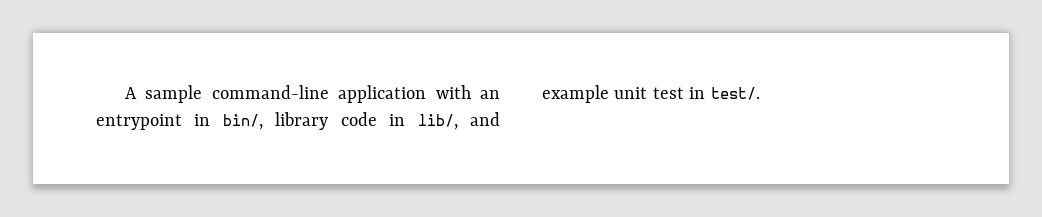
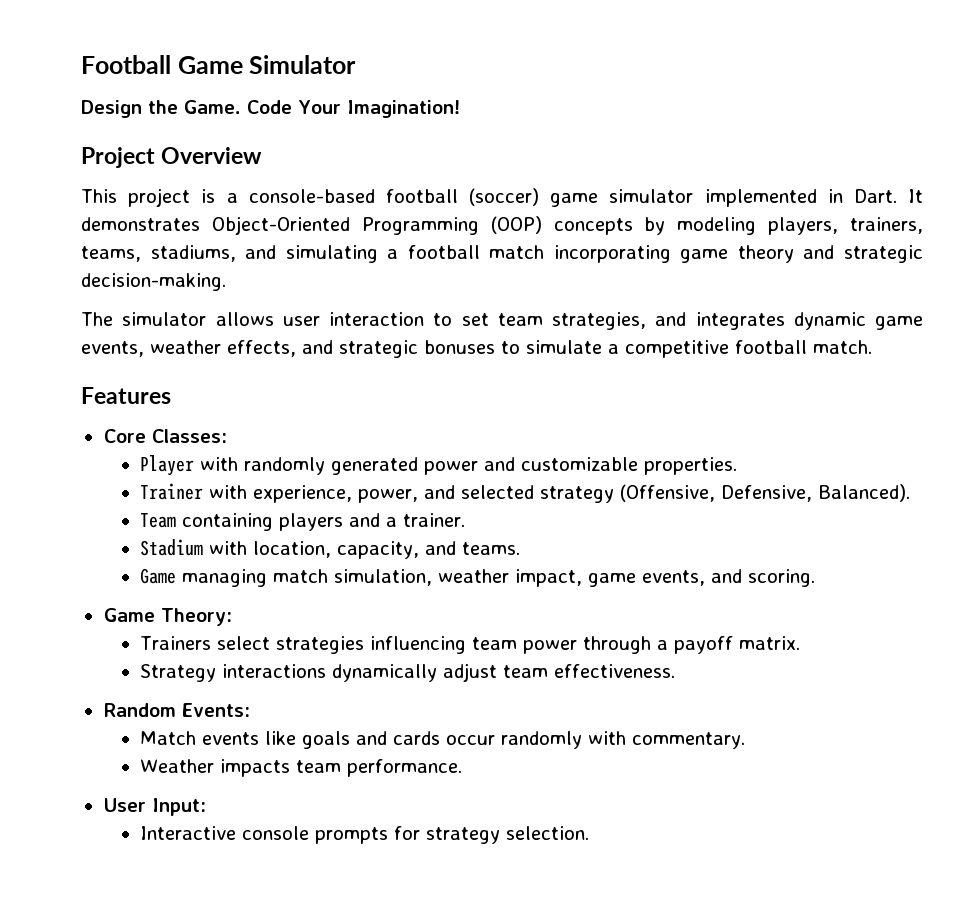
[124,85,500,103] [96,112,500,130] [542,85,760,103] A sample command-line application with an entrypoint in bin/, library code in lib/, and example unit test in test/. -> [81,55,357,74] [81,100,460,118] [81,147,263,168] [81,188,923,207] [81,216,923,235] [81,245,923,263] [81,273,226,291] [81,312,923,330] [81,340,872,358] [81,387,171,404] [103,429,227,443] [140,455,738,476] [140,483,911,503] [140,513,466,531] [140,539,521,559] [140,568,816,587] [103,608,232,626] [140,636,801,654] [140,663,676,682] [103,703,250,717] [140,731,746,749] [140,759,463,777] [103,798,206,816] [140,826,590,844] Football Game Simulator // Design the Game. Code Your Imagination! // Project Overview // This project is a console-based football (soccer) game simulator implemented in Dart. It demonstrates Object-Oriented Programming (OOP) concepts by modeling players, trainers, teams, stadiums, and simulating a football match incorporating game theory and strategic decision-making. // The simulator allows user interaction to set team strategies, and integrates dynamic game events, weather effects, and strategic bonuses to simulate a competitive football match. // Features // Core Classes: // Player with randomly generated power and customizable properties. // Trainer with experience, power, and selected strategy (Offensive, Defensive, Balanced). // Team containing players and a trainer. // Stadium with location, capacity, and teams. // Game managing match simulation, weather impact, game events, and scoring. // Game Theory: // Trainers select strategies influencing team power through a payoff matrix. // Strategy interactions dynamically adjust team effectiveness. // Random Events: // Match events like goals and cards occur randomly with commentary. // Weather impacts team performance. // User Input: // Interactive console prompts for strategy selection.

